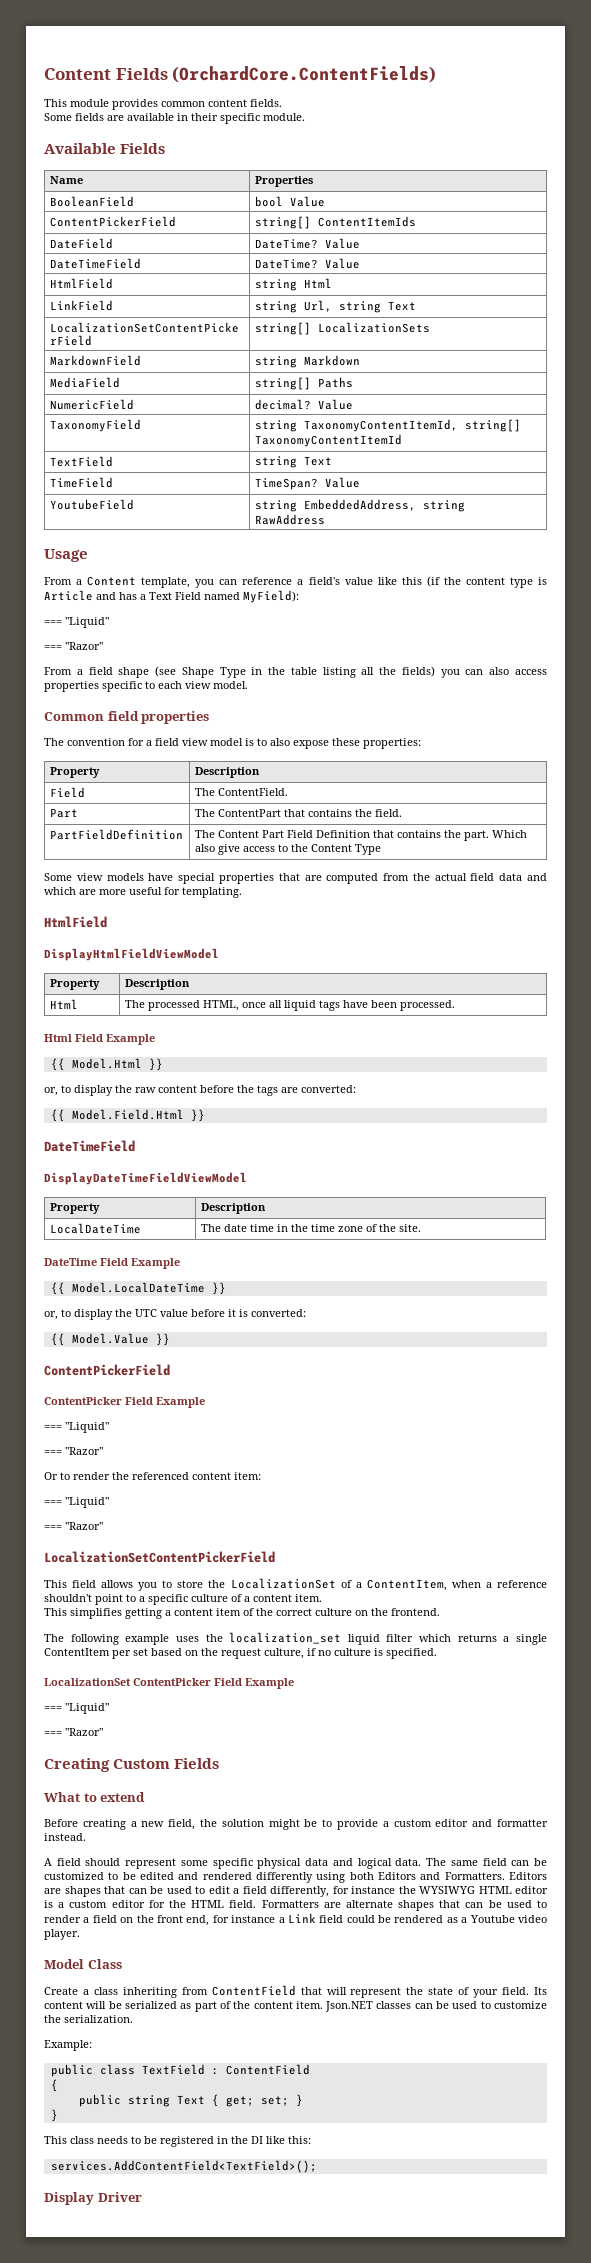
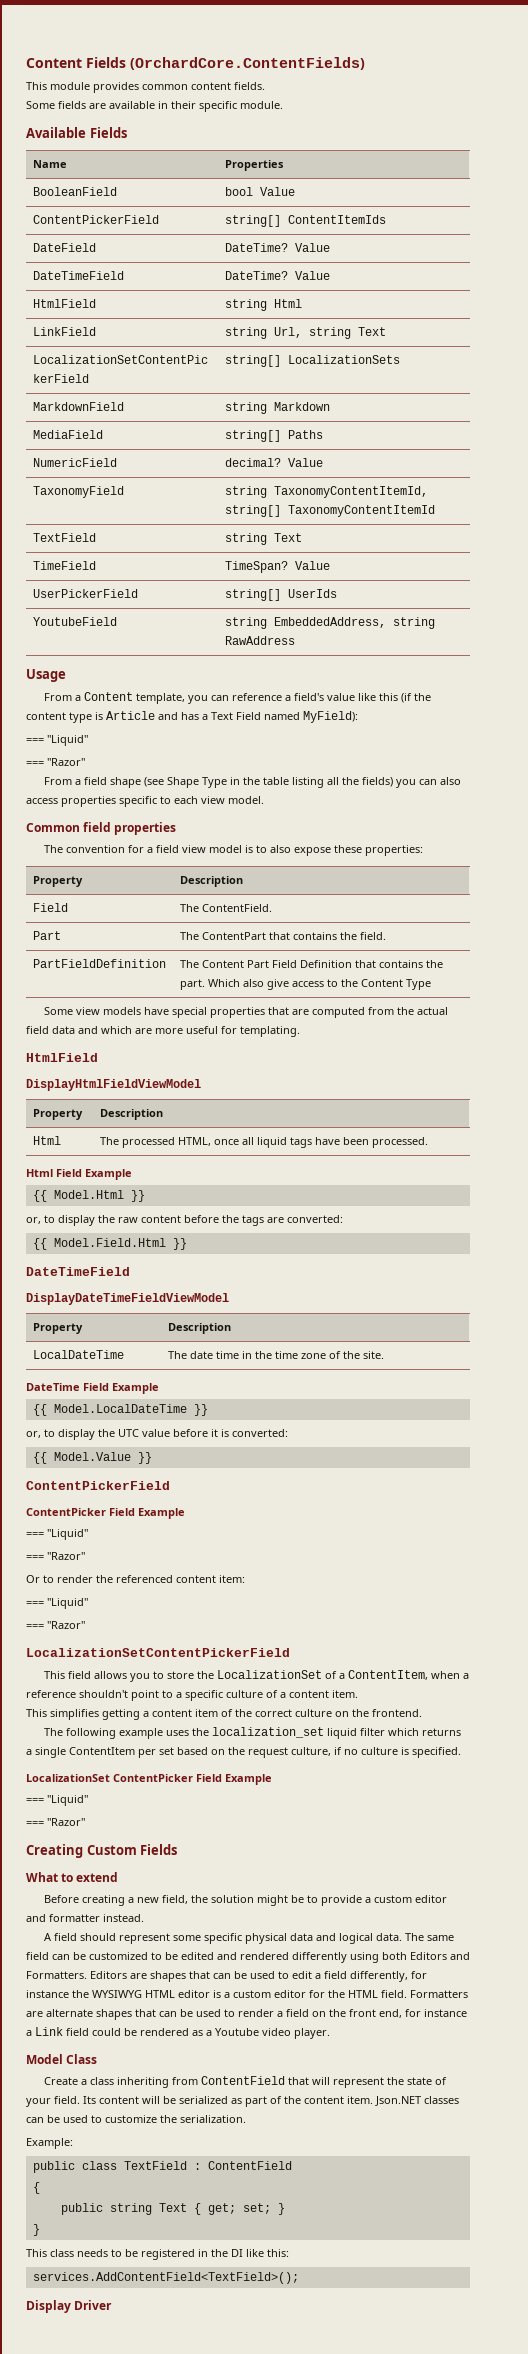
(360, 482) none -> [32,589,138,598] [224,589,337,601] // UserPickerField | string[] UserIds

